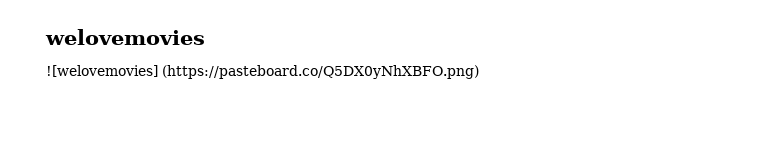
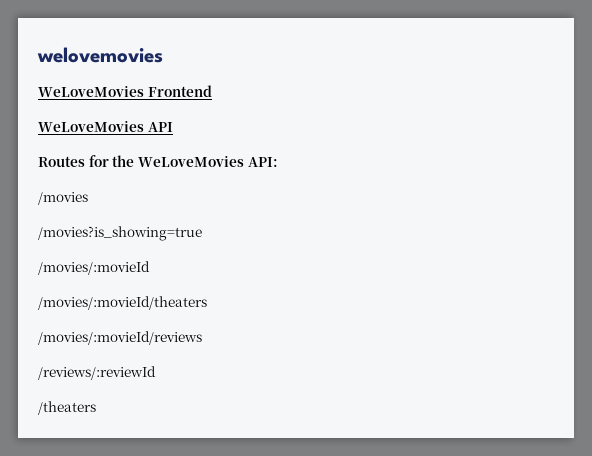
[46,65,479,79] ![welovemovies] (https://pasteboard.co/Q5DX0yNhXBFO.png) -> [38,85,212,97] [38,121,173,132] [38,155,278,167] [38,192,88,205] [38,226,202,241] [38,261,150,275] [38,296,207,310] [38,331,202,345] [38,366,156,380] [38,401,96,415] WeLoveMovies Frontend // WeLoveMovies API // Routes for the WeLoveMovies API: // /movies // /movies?is_showing=true // /movies/:movieId // /movies/:movieId/theaters // /movies/:movieId/reviews // /reviews/:reviewId // /theaters

